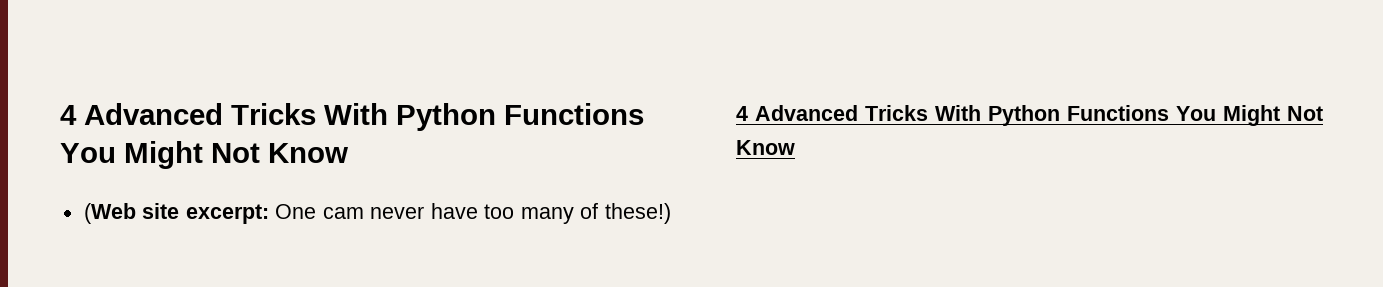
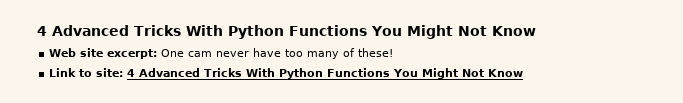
[83,203,136,224] (Web -> [49,48,77,57] Web
[605,203,671,224] these!) -> [358,48,394,57] [49,68,124,77] these! // Link to site:

